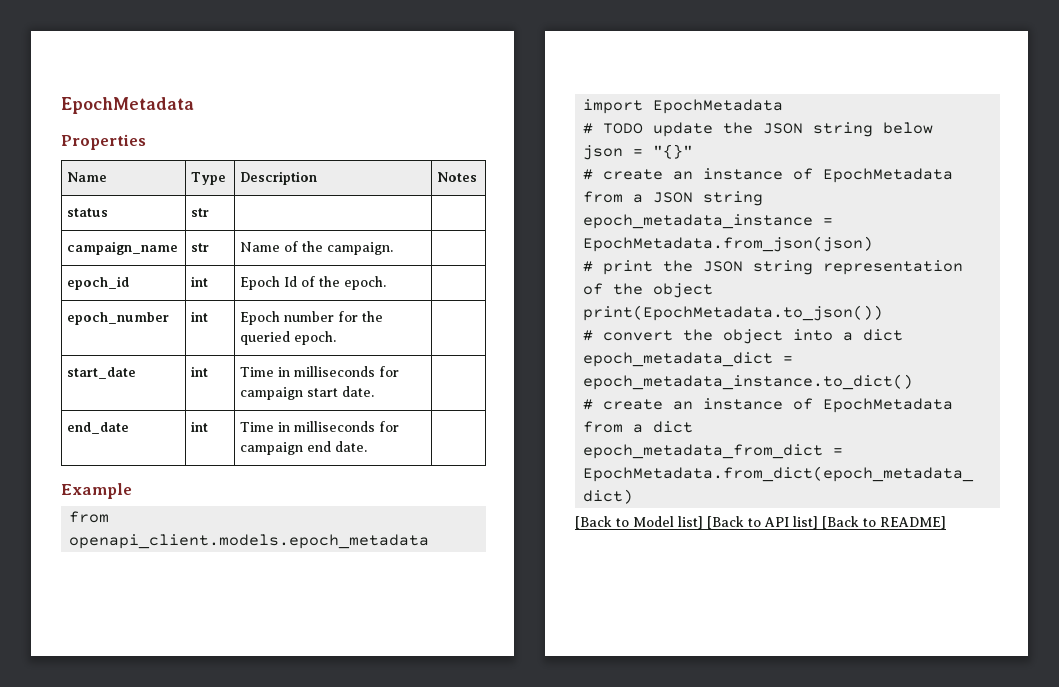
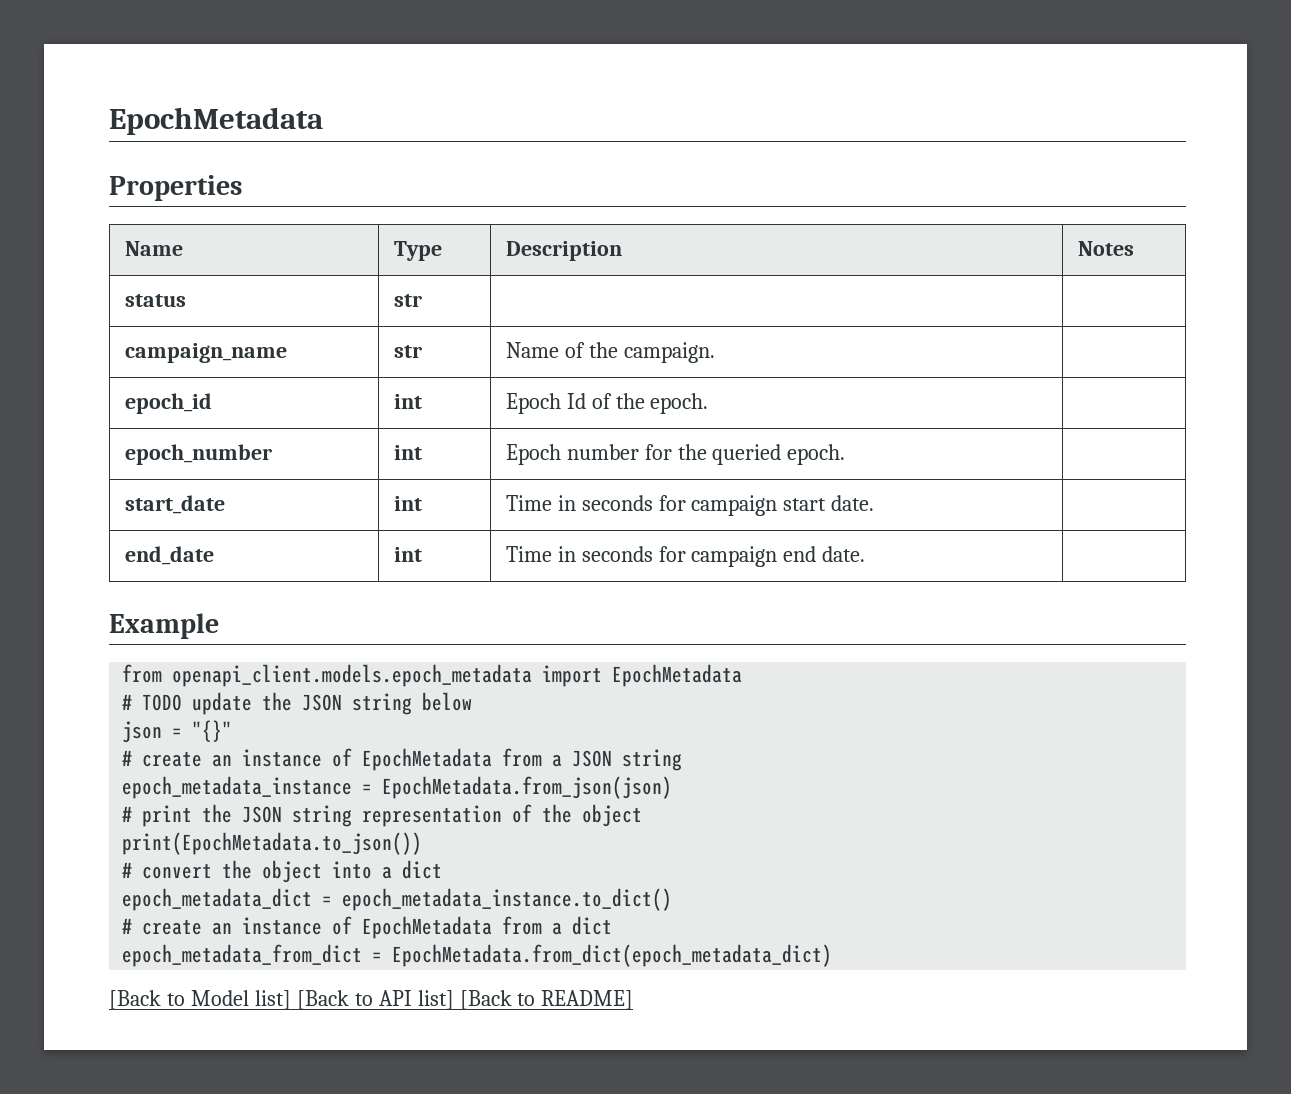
[294,366,376,377] milliseconds -> [581,495,653,511] seconds
[294,421,376,432] milliseconds -> [581,546,653,562] seconds

